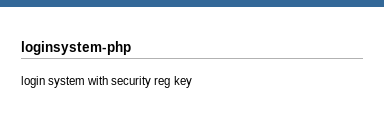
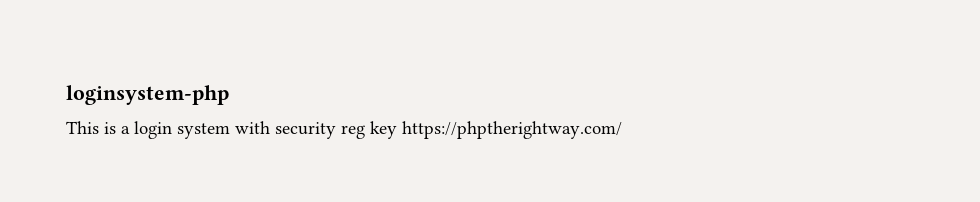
(131, 48) none -> [66,121,130,134] This is a
(192, 82) none -> [402,121,622,139] https://phptherightway.com/

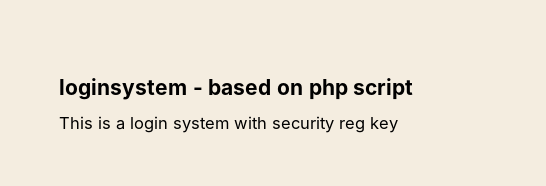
[66,85,229,105] loginsystem-php -> [59,78,414,100] loginsystem - based on php script
[402,121,622,139] https://phptherightway.com/ -> (398, 125) none

